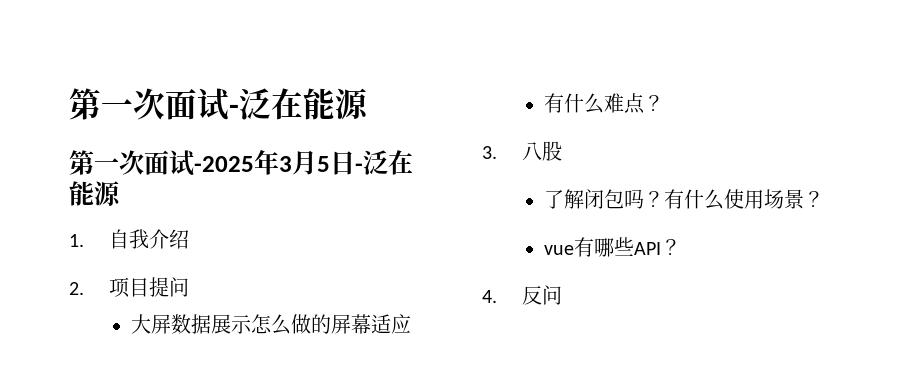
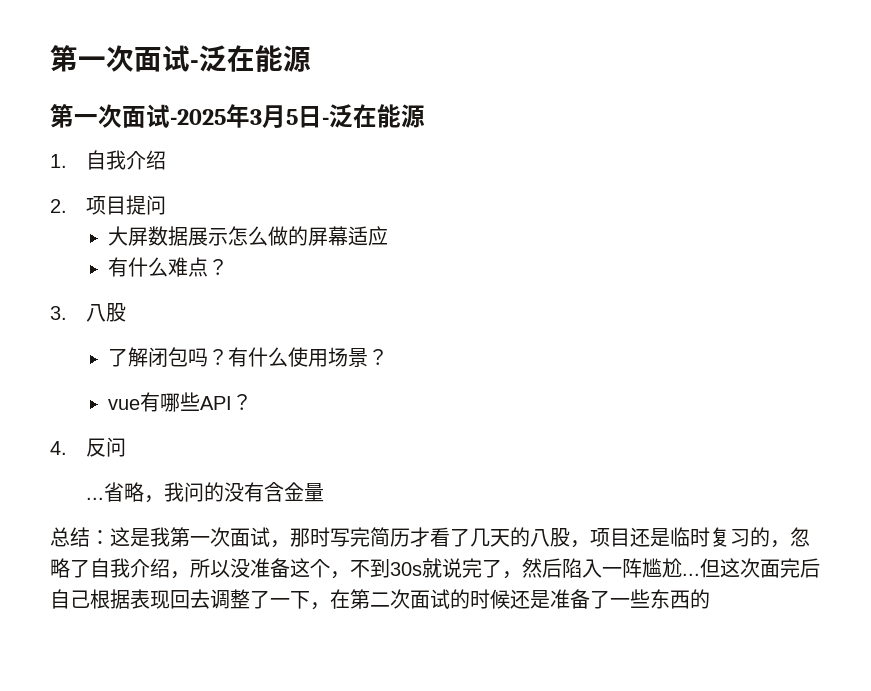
(562, 295) none -> [86,482,325,503] [50,527,810,548] [50,558,820,579] [50,589,710,610] // ...省略，我问的没有含金量 // 总结：这是我第一次面试，那时写完简历才看了几天的八股，项目还是临时复习的，忽略了自我介绍，所以没准备这个，不到30s就说完了，然后陷入一阵尴尬...但这次面完后自己根据表现回去调整了一下，在第二次面试的时候还是准备了一些东西的

